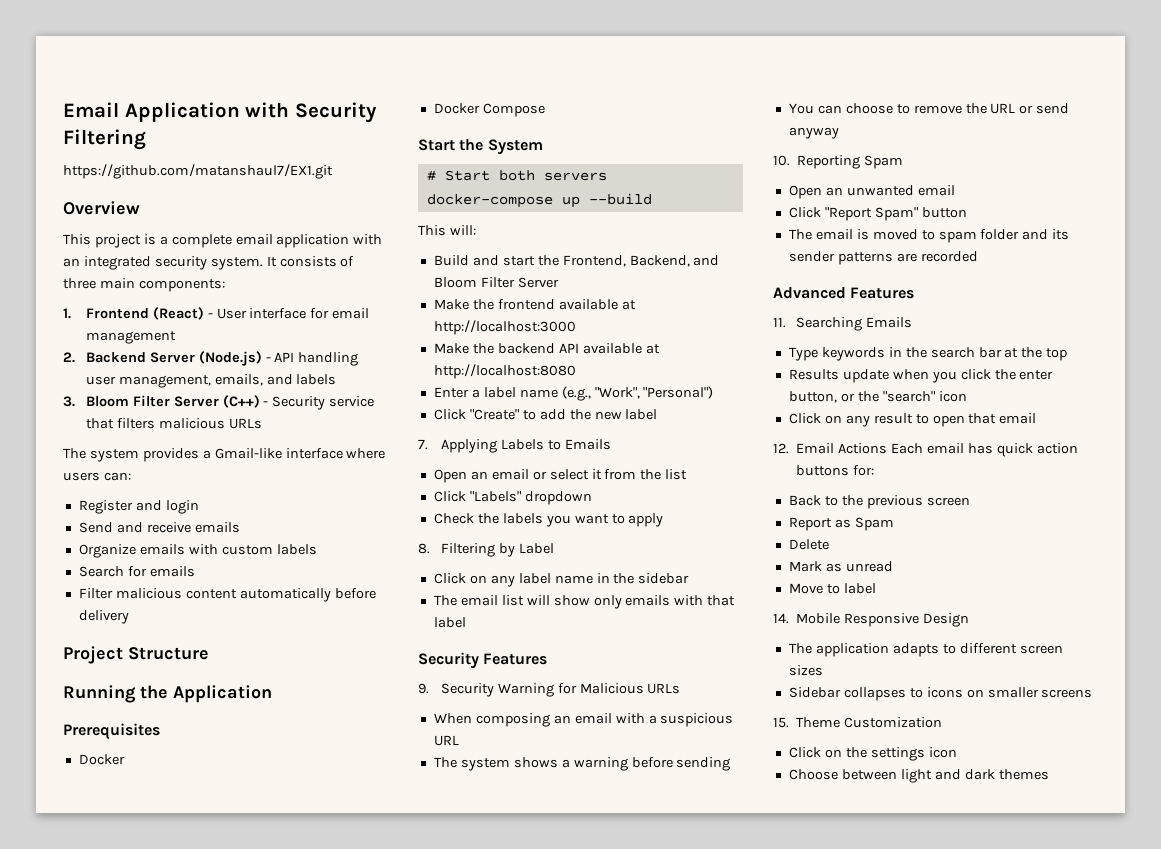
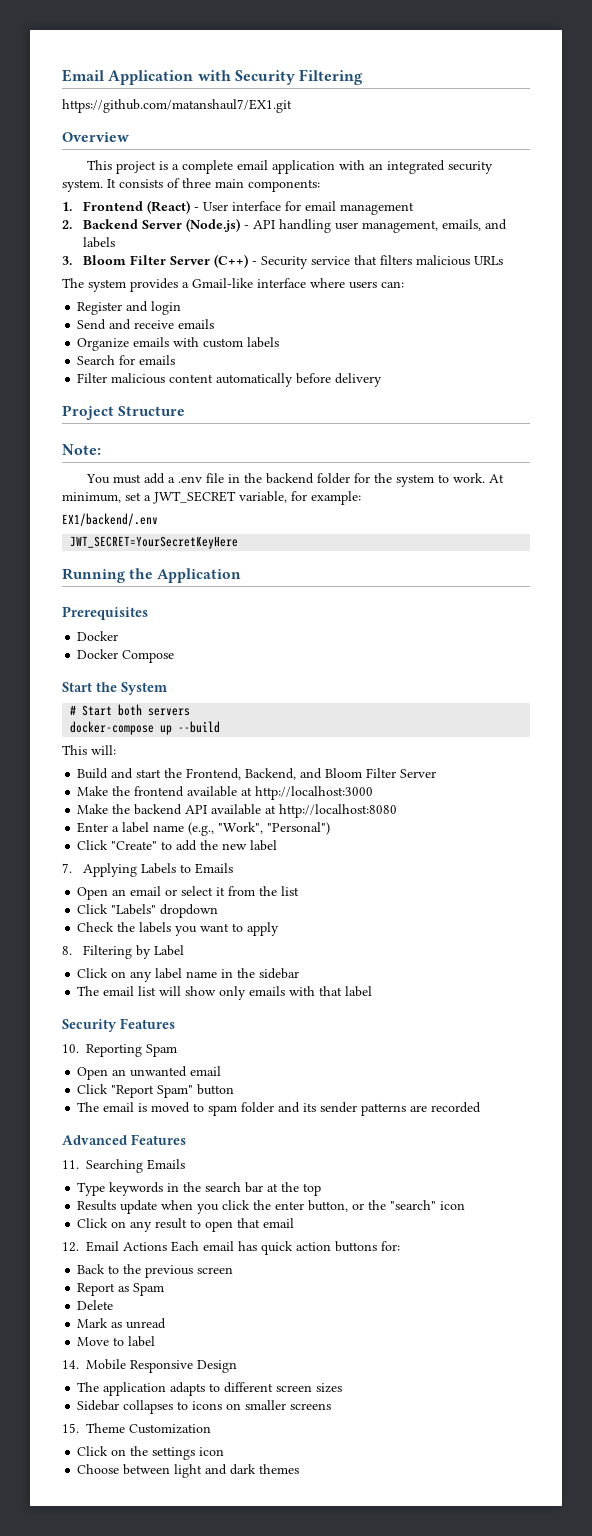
(209, 653) none -> [62,444,101,455] [85,473,504,487] [62,491,361,505] [62,513,158,526] [70,536,239,549] // Note: // You must add a .env file in the backend folder for the system to work. At minimum, set a JWT_SECRET variable, for example: // EX1/backend/.env // JWT_SECRET=YourSecretKeyHere
[418,683,681,697] [433,713,734,727] [433,735,459,746] [433,757,731,771] [788,103,1070,114] [788,127,839,139] // 9. Security Warning for Malicious URLs // When composing an email with a suspicious URL // The system shows a warning before sending // You can choose to remove the URL or send anyway -> (175, 1023) none

